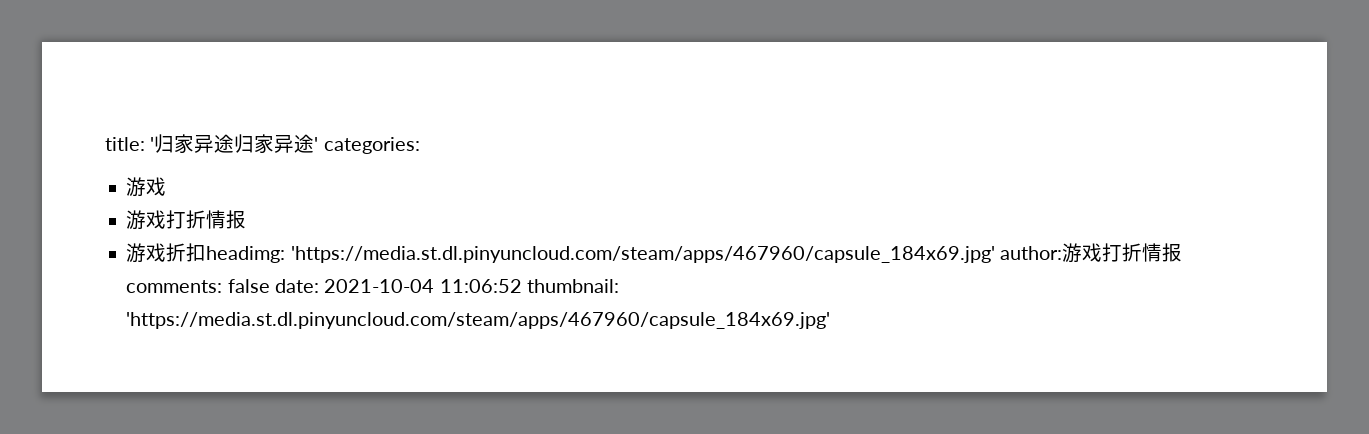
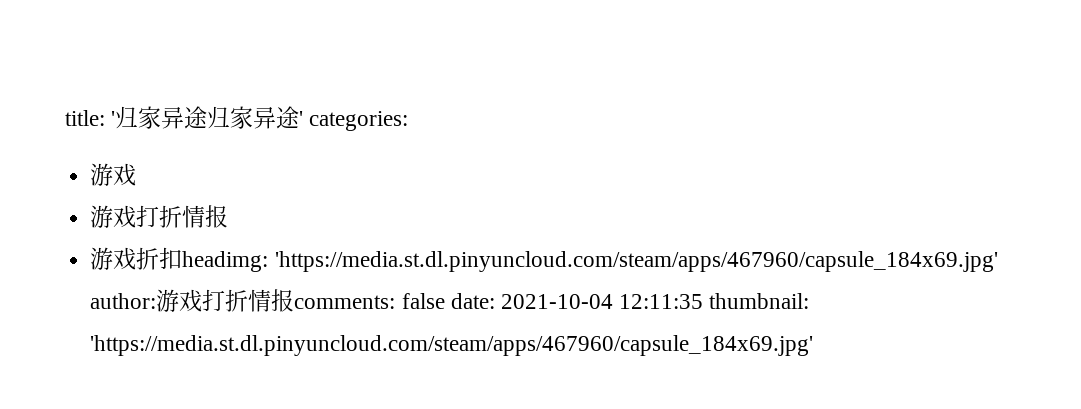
[439,279,522,293] 11:06:52 -> [619,294,704,309] 12:11:35

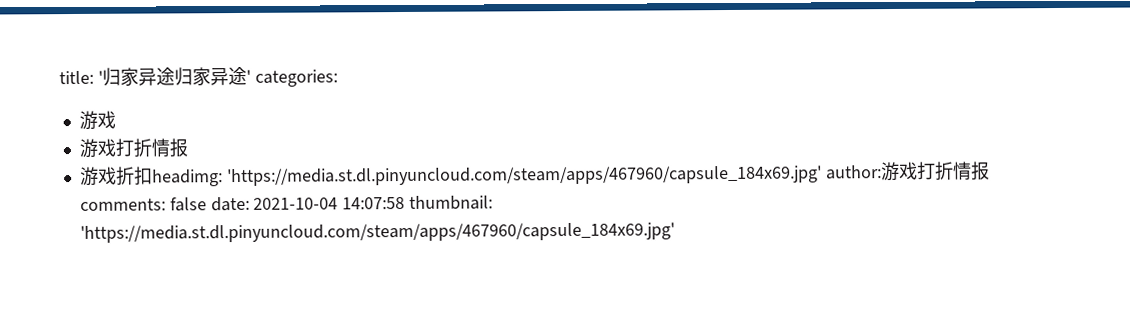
[619,294,704,309] 12:11:35 -> [342,196,406,210] 14:07:58

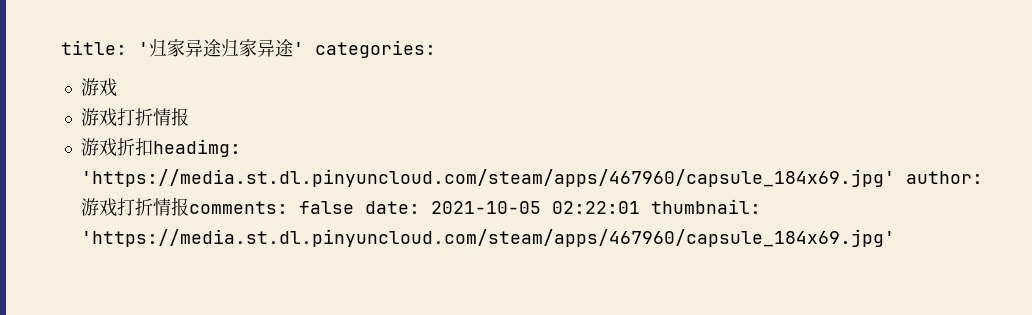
[253,196,406,210] 2021-10-04 14:07:58 -> [430,201,640,214] 2021-10-05 02:22:01

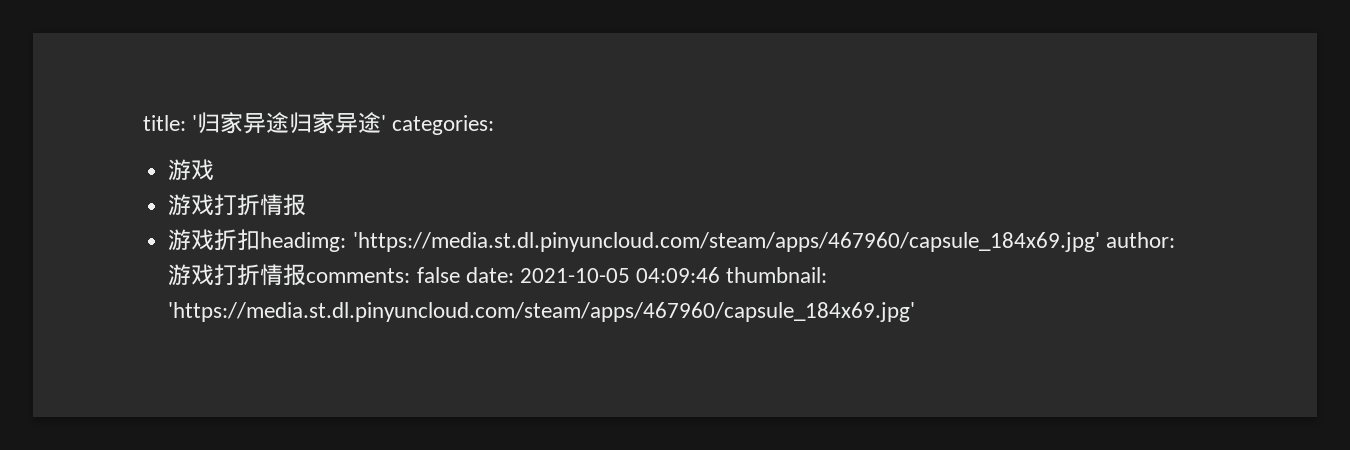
[551,201,640,214] 02:22:01 -> [636,267,721,283] 04:09:46

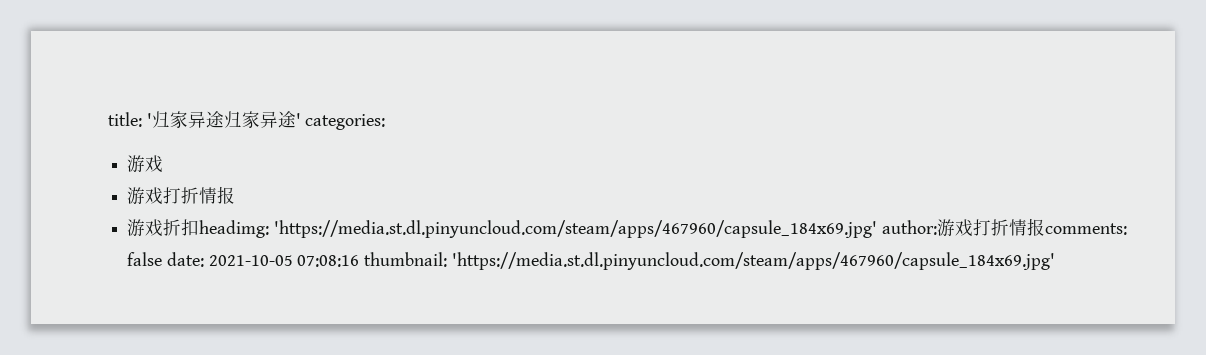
[636,267,721,283] 04:09:46 -> [297,255,360,267] 07:08:16

